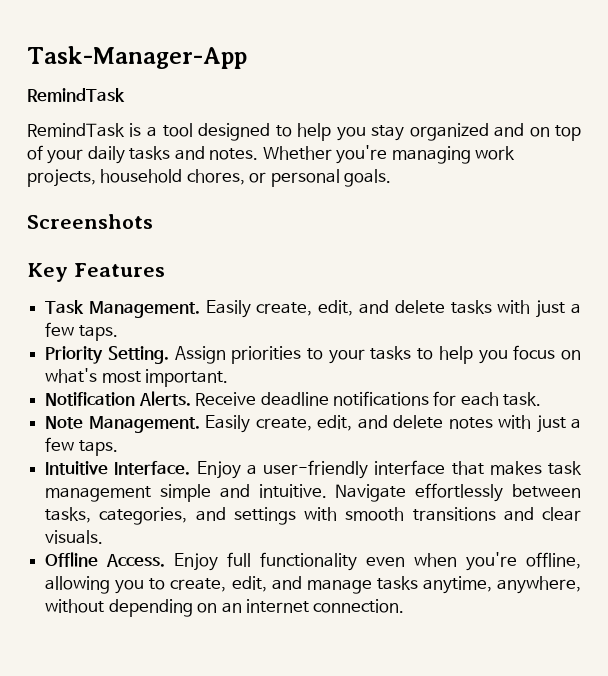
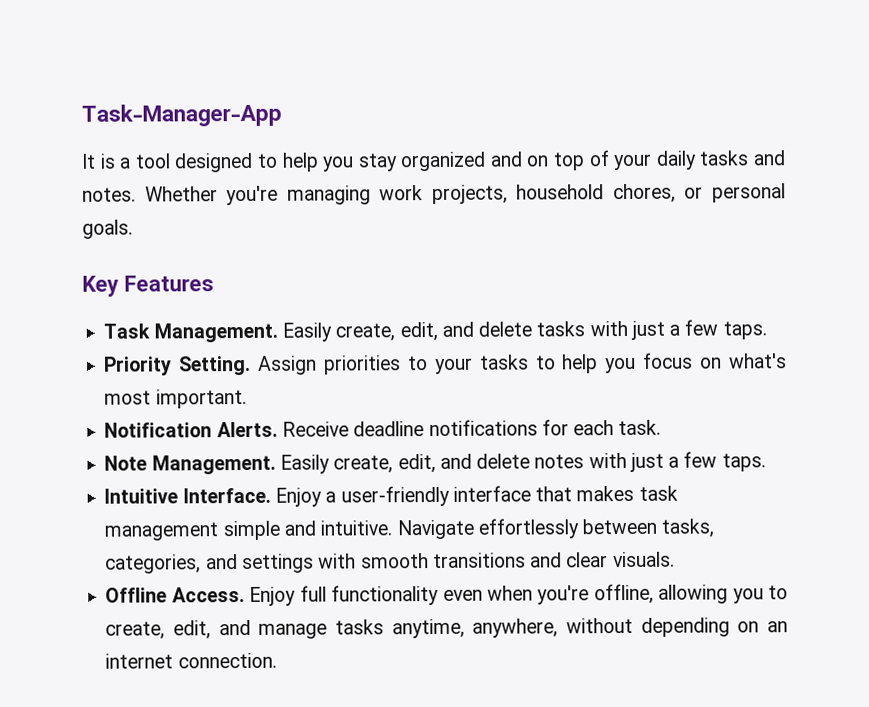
[27,88,125,102] [27,123,125,137] RemindTask // RemindTask -> [81,153,96,169] It
[27,214,153,229] // Screenshots -> (133, 229) none

